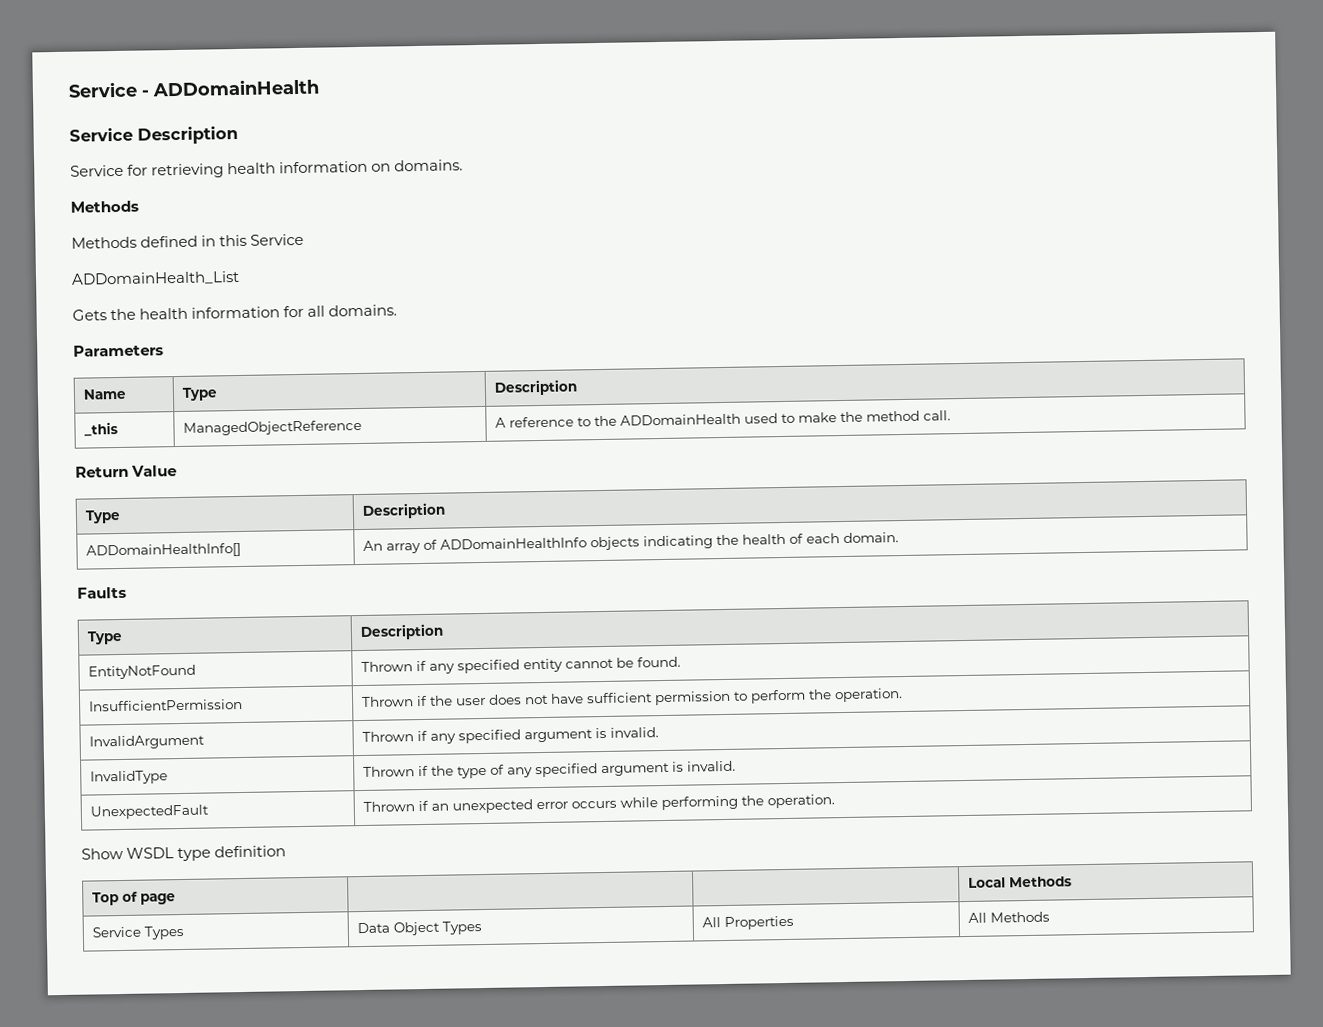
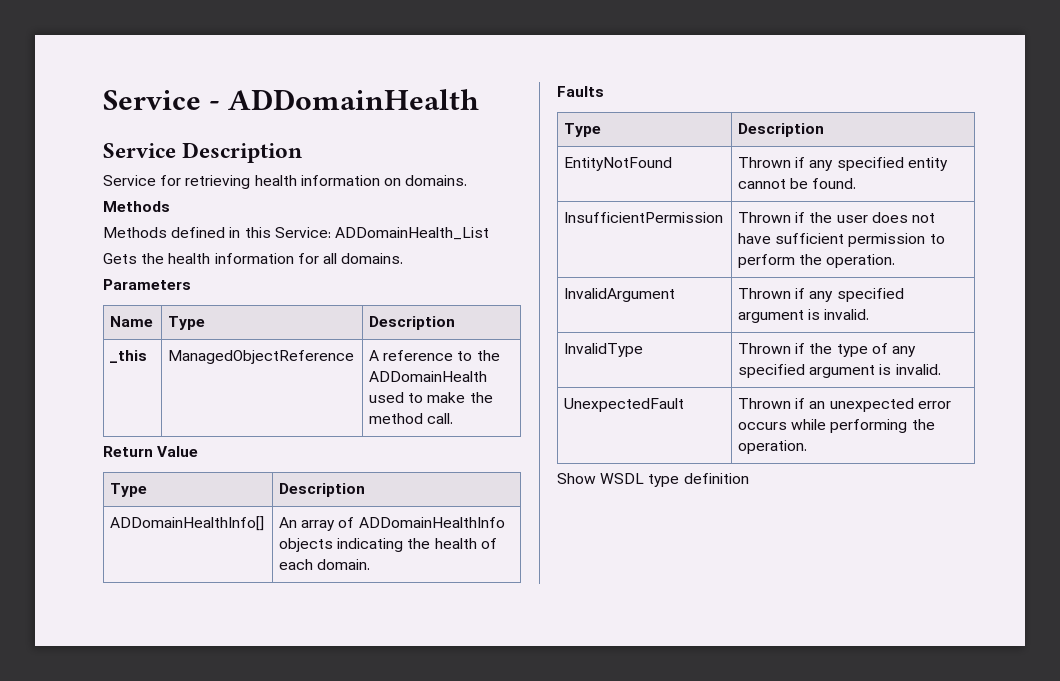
[250,233,305,246] Service // -> [274,227,331,238] Service:
[92,891,177,906] [968,876,1073,888] [92,925,185,940] [357,921,483,936] [702,915,795,931] [968,911,1051,923] // Top of page | | | Local Methods // Service Types | Data Object Types | All Properties | All Methods -> (749, 478) none

